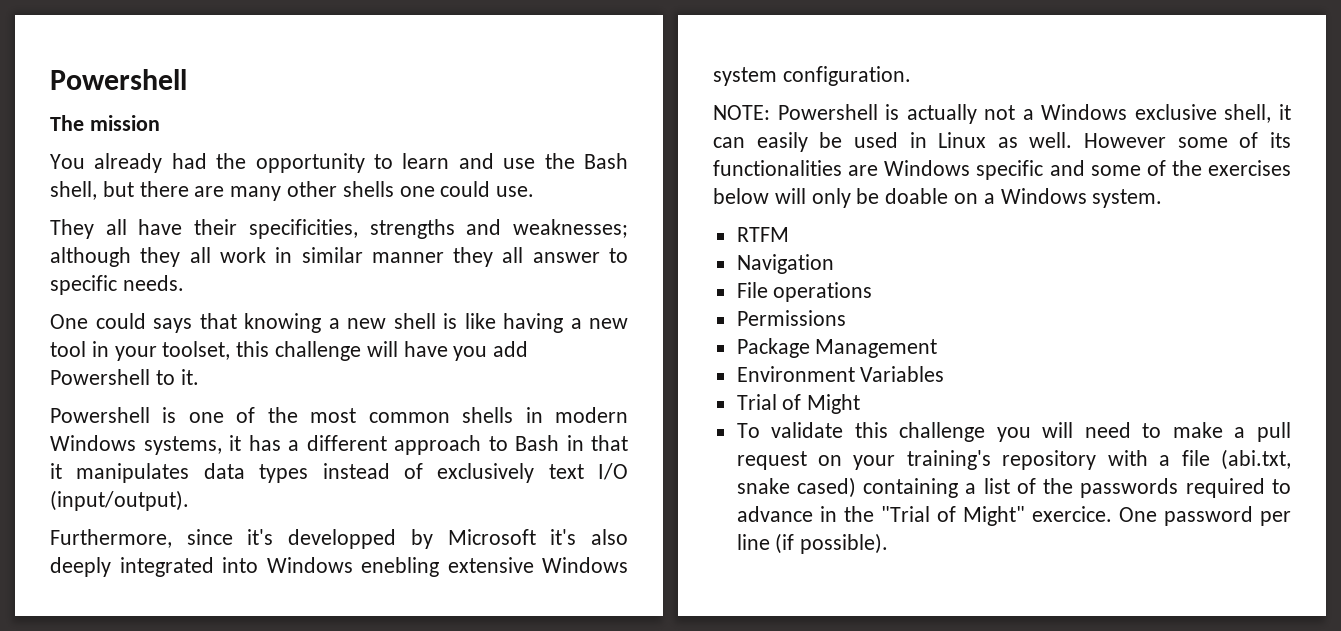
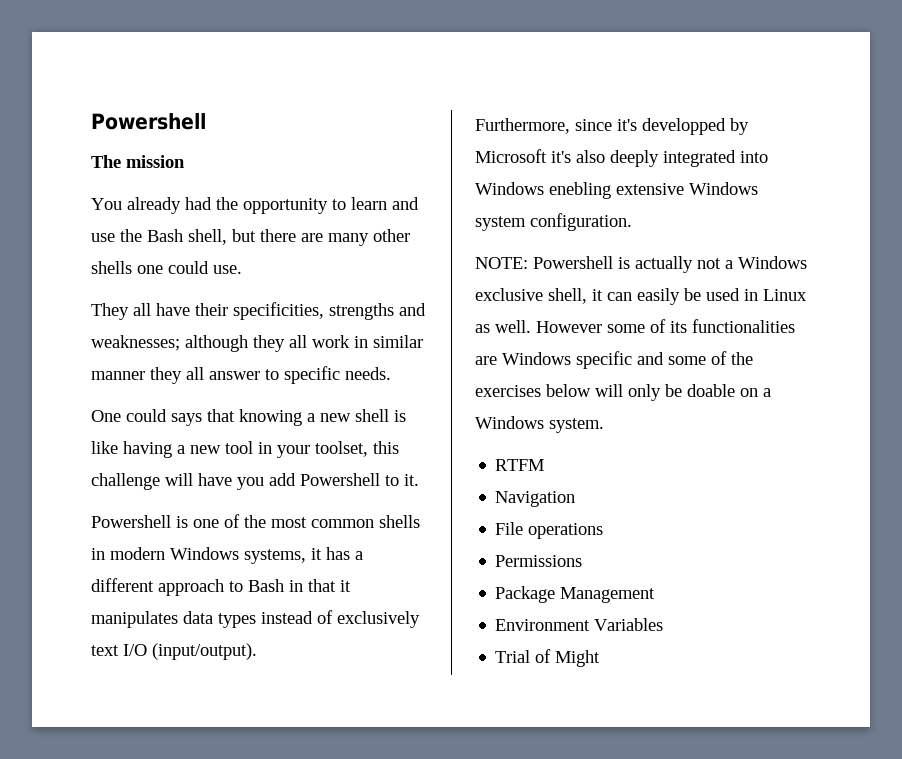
[736,422,1291,442] [736,449,1291,470] [736,477,1291,498] [736,506,1291,526] [736,533,889,554] // To validate this challenge you will need to make a pull request on your training's repository with a file (abi.txt, snake cased) containing a list of the passwords required to advance in the "Trial of Might" exercice. One password per line (if possible). -> (601, 658) none

